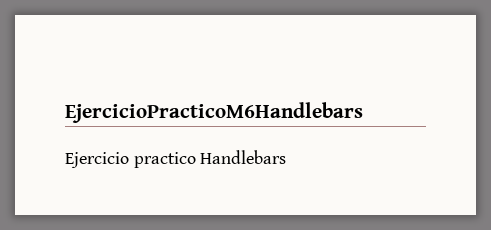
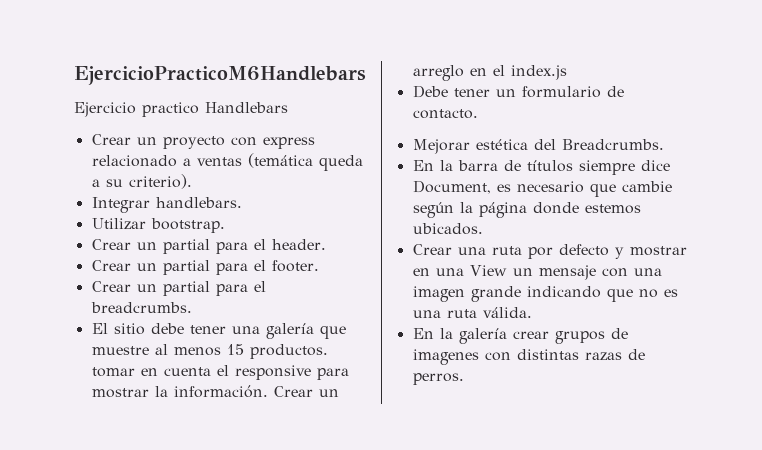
(287, 157) none -> [91,134,315,149] [91,153,363,171] [91,174,192,189] [91,197,242,213] [91,218,225,233] [91,239,326,254] [91,260,319,275] [91,281,266,296] [90,302,192,313] [91,323,346,339] [91,344,328,359] [91,365,349,380] [91,385,339,398] [412,65,567,81] [412,85,624,98] [412,109,478,119] [412,139,664,154] [412,160,670,175] [412,180,672,197] [412,202,641,218] [412,223,483,235] [412,244,687,259] [412,265,662,280] [412,286,678,302] [412,307,532,318] [412,328,628,344] [412,349,645,365] [412,373,464,385] // Crear un proyecto con express relacionado a ventas (temática queda a su criterio). // Integrar handlebars. // Utilizar bootstrap. // Crear un partial para el header. // Crear un partial para el footer. // Crear un partial para el breadcrumbs. // El sitio debe tener una galería que muestre al menos 15 productos. tomar en cuenta el responsive para mostrar la información. Crear un arreglo en el index.js // Debe tener un formulario de contacto. // Mejorar estética del Breadcrumbs. // En la barra de títulos siempre dice Document, es necesario que cambie según la página donde estemos ubicados. // Crear una ruta por defecto y mostrar en una View un mensaje con una imagen grande indicando que no es una ruta válida. // En la galería crear grupos de imagenes con distintas razas de perros.

